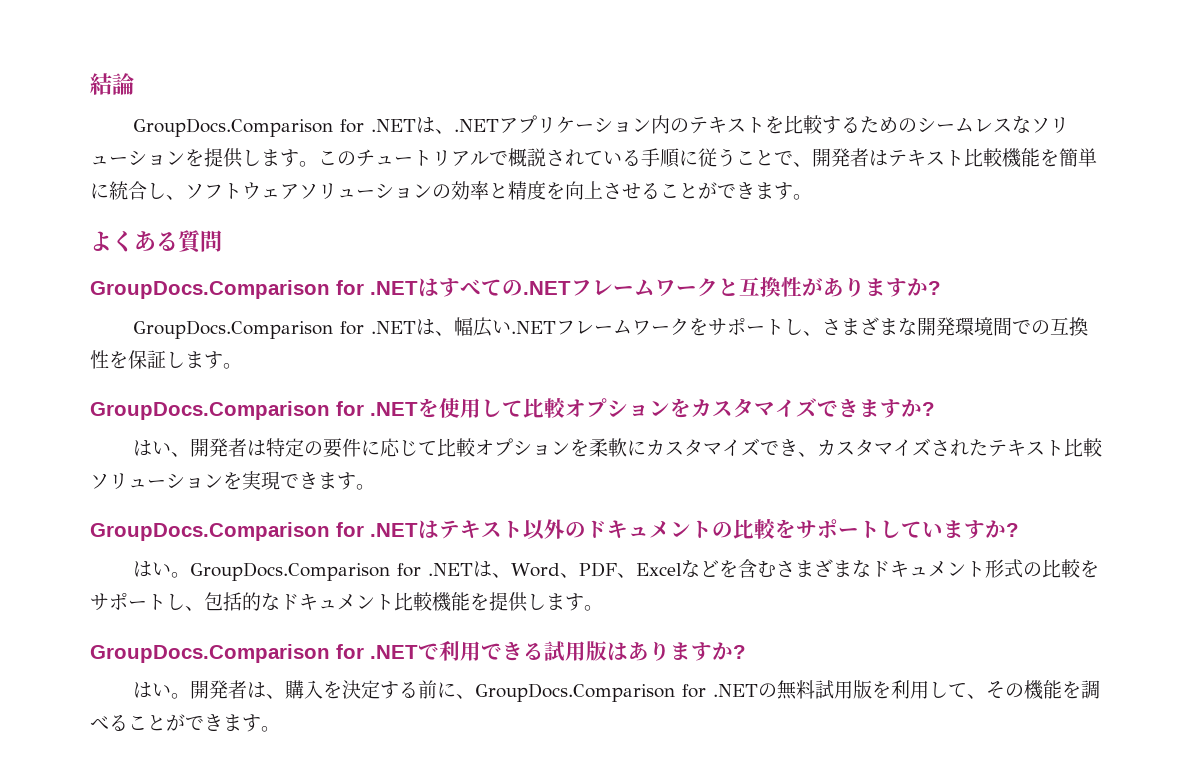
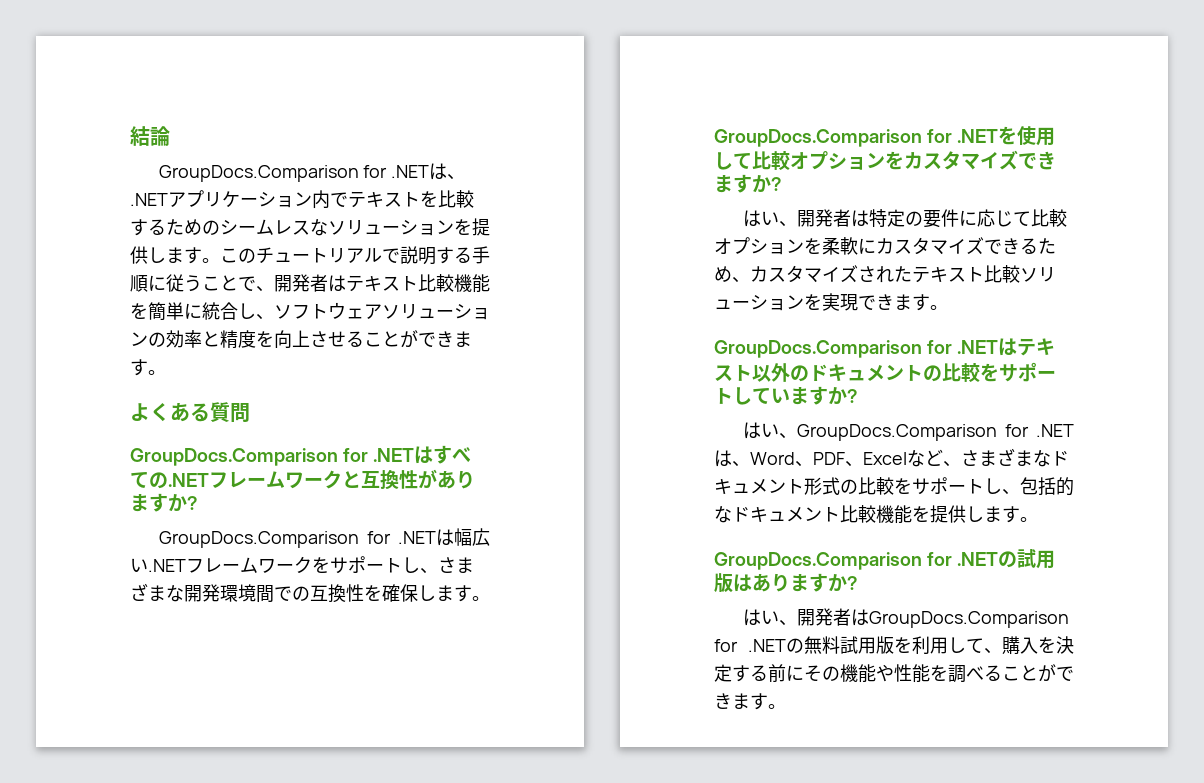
[670,118,690,133] の -> [330,192,348,207] で
[508,148,622,167] 概説されてい -> [400,246,454,265] 説明す
[435,331,455,336] 、 -> (454, 537) none
[128,350,166,369] 保証 -> [382,584,418,602] 確保
(799, 447) none -> [1020,238,1056,254] [714,266,732,282] るため
[171,572,191,578] 。 -> [778,433,797,439] 、
[719,559,777,578] を含む -> [943,461,961,467] 、
[418,640,544,661] で利用できる -> [998,551,1018,568] の
[171,680,476,699] 。開発者は、購入を決定する前に、 -> [778,608,869,626] 、開発者は
(987, 696) none -> [1002,636,1074,655] [714,664,804,682] 購入を決定する前に
(1063, 689) none -> [876,664,930,683] や性能

